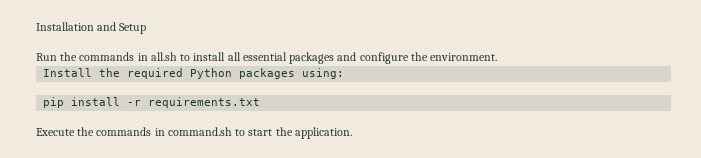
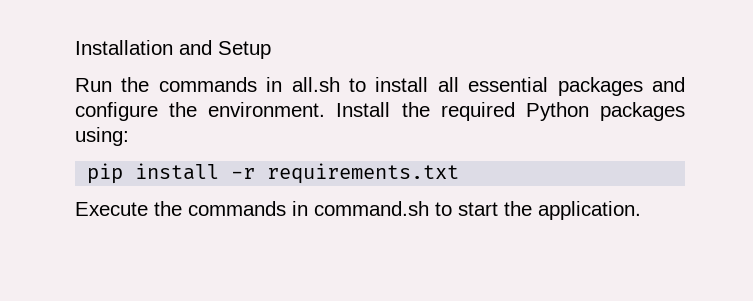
(498, 57) // -> (326, 109) none

